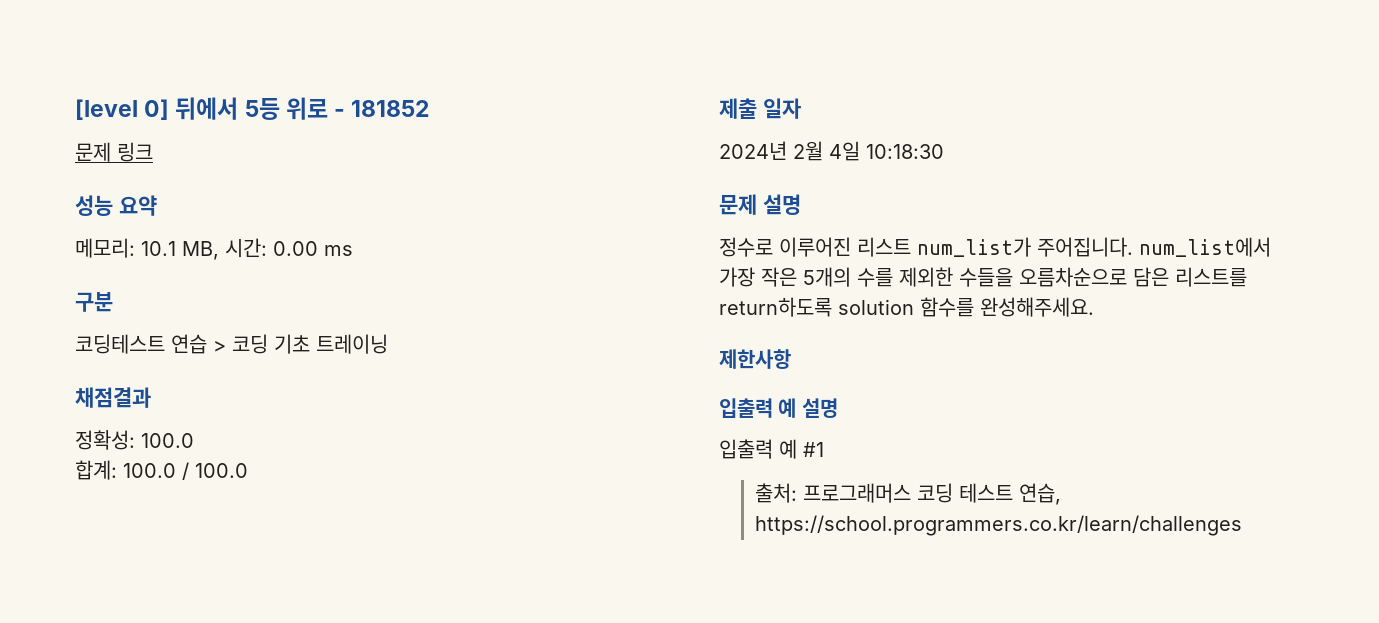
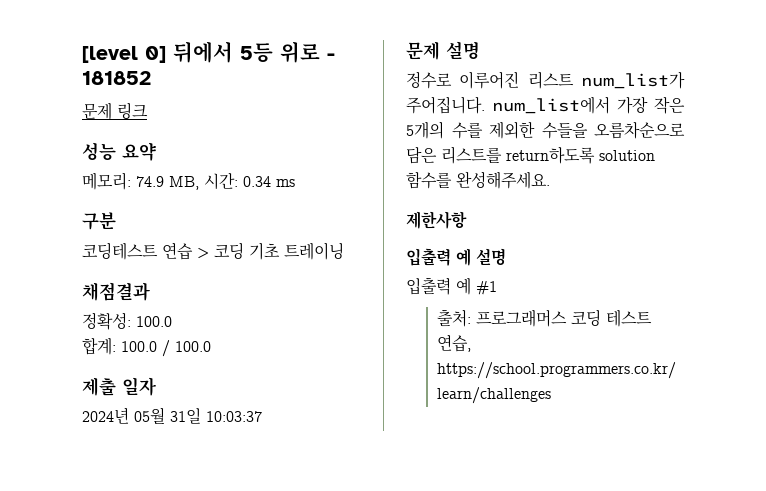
[141,241,176,256] 10.1 -> [136,176,164,187] 74.9
[273,241,318,256] 0.00 -> [243,176,271,187] 0.34
[793,141,944,161] 2월 4일 10:18:30 -> [134,407,262,424] 05월 31일 10:03:37

